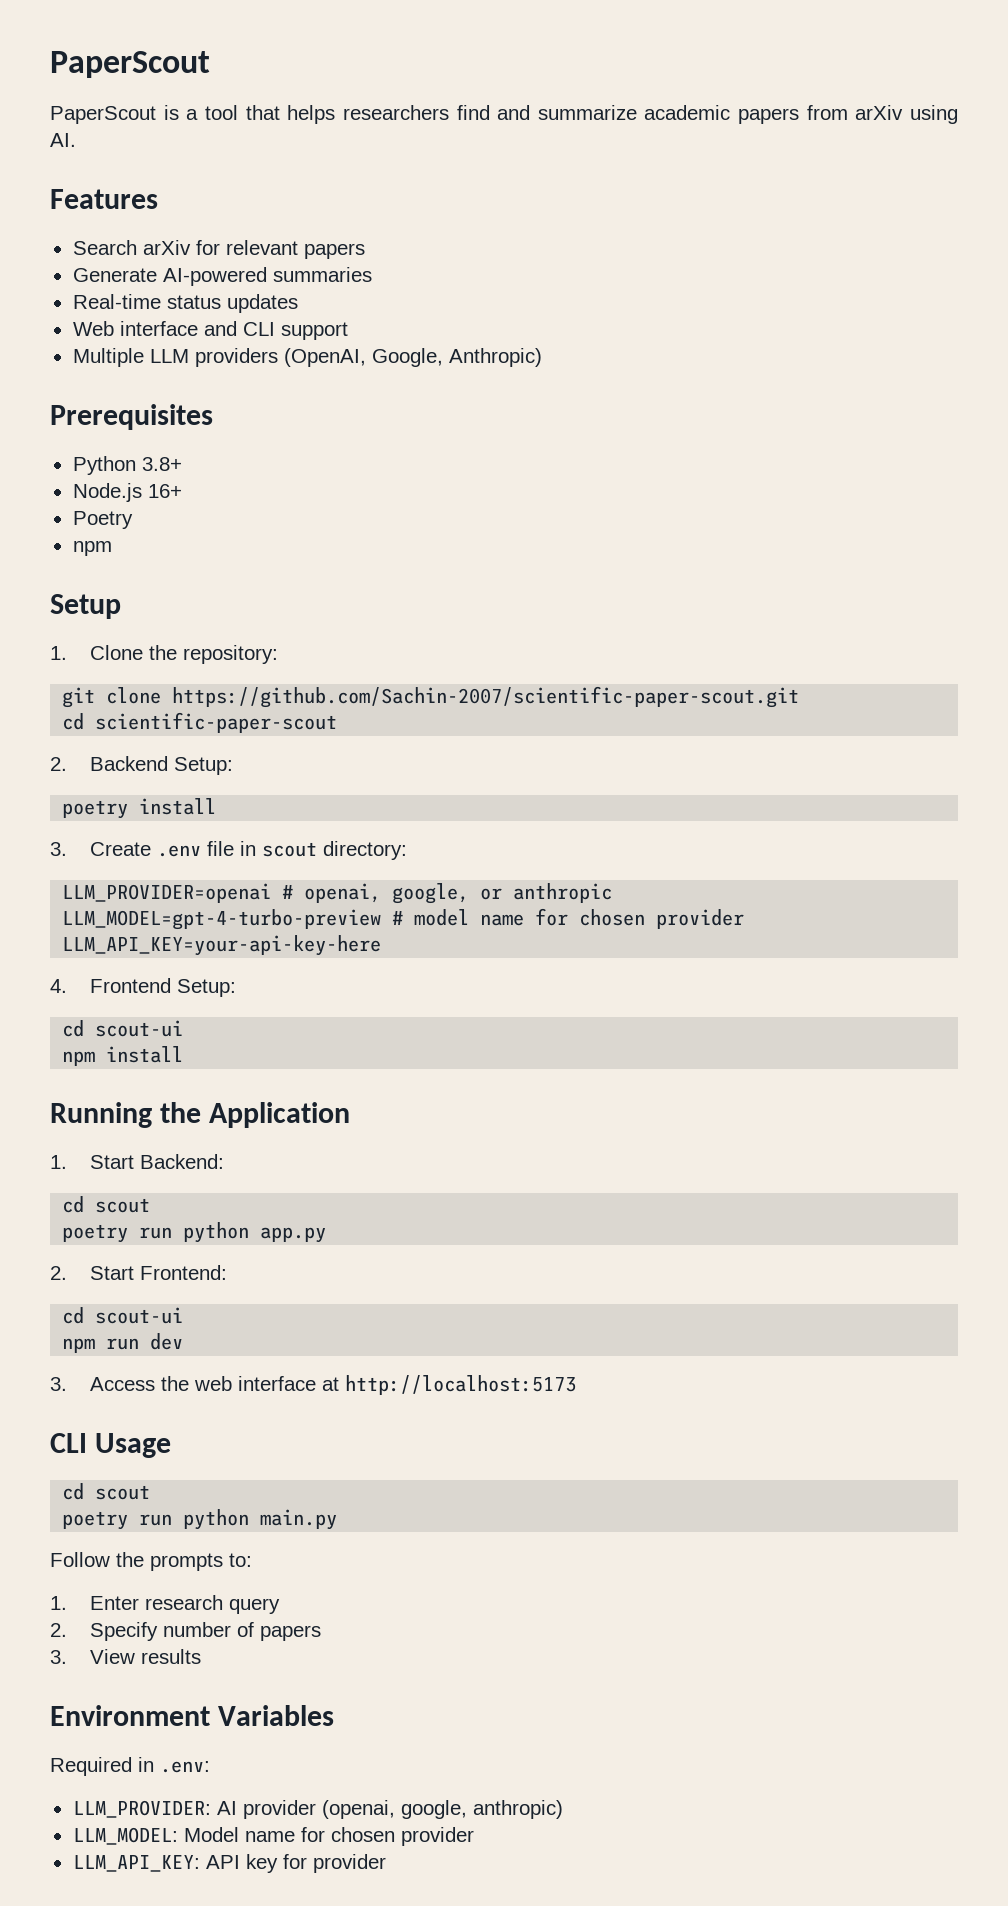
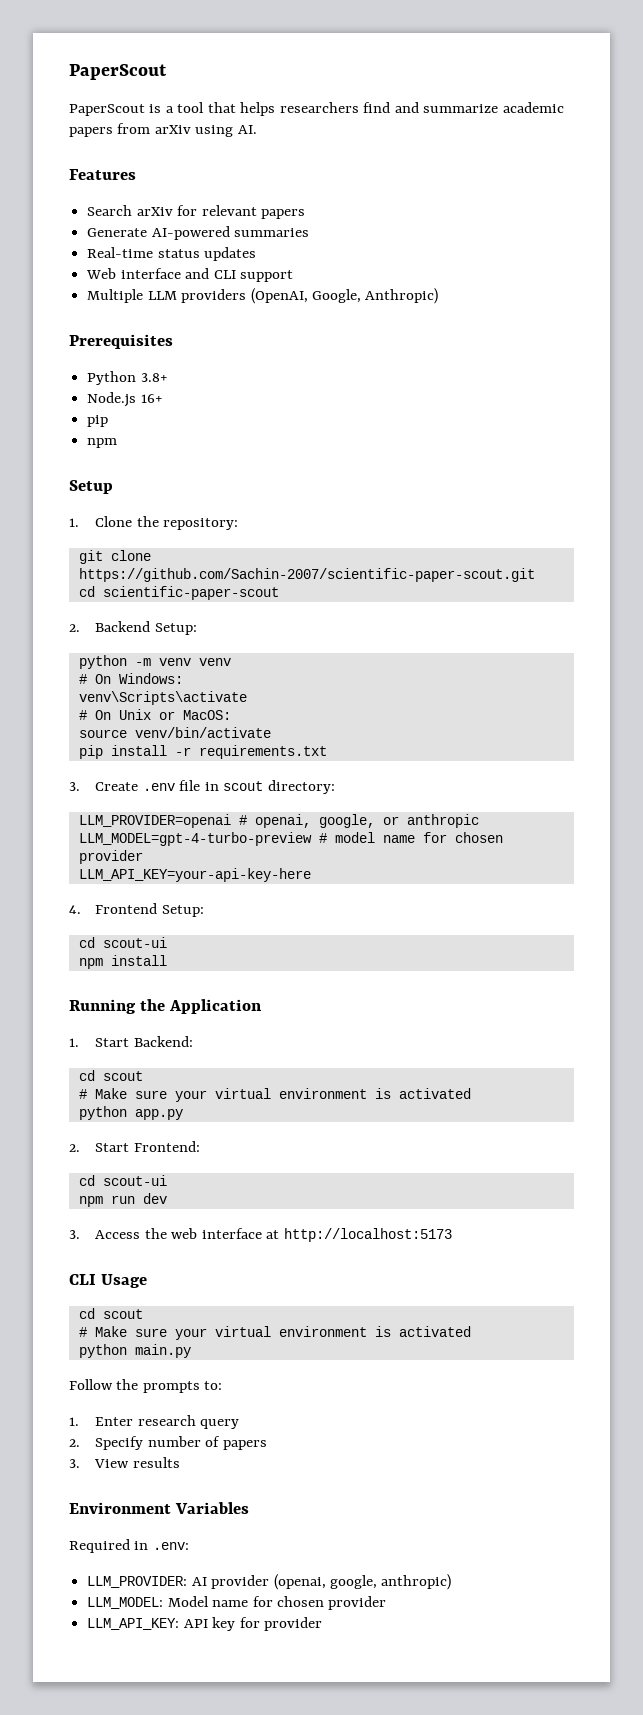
[72,511,133,529] Poetry -> [87,415,109,427] pip
[62,798,217,819] poetry install -> [78,655,231,669] [78,673,183,684] [78,691,247,705] [78,709,231,720] [78,727,271,738] [78,745,327,759] python -m venv venv // # On Windows: // venv\Scripts\activate // # On Unix or MacOS: // source venv/bin/activate // pip install -r requirements.txt
[62,1224,173,1243] poetry run -> [78,1088,471,1102] # Make sure your virtual environment is activated //
[62,1511,173,1530] poetry run -> [78,1326,471,1340] # Make sure your virtual environment is activated //

